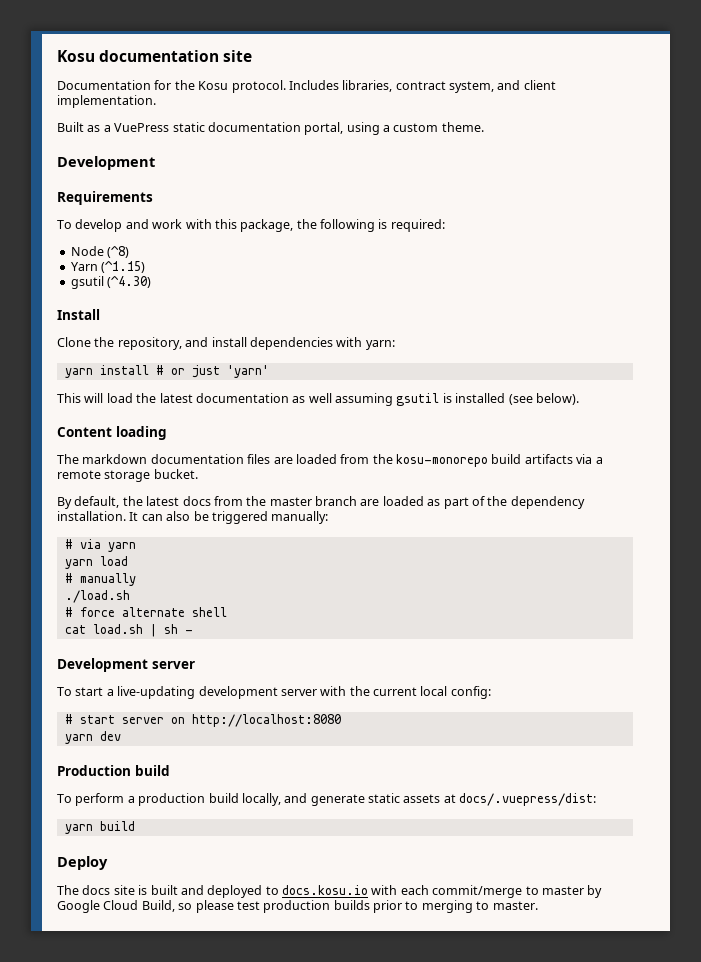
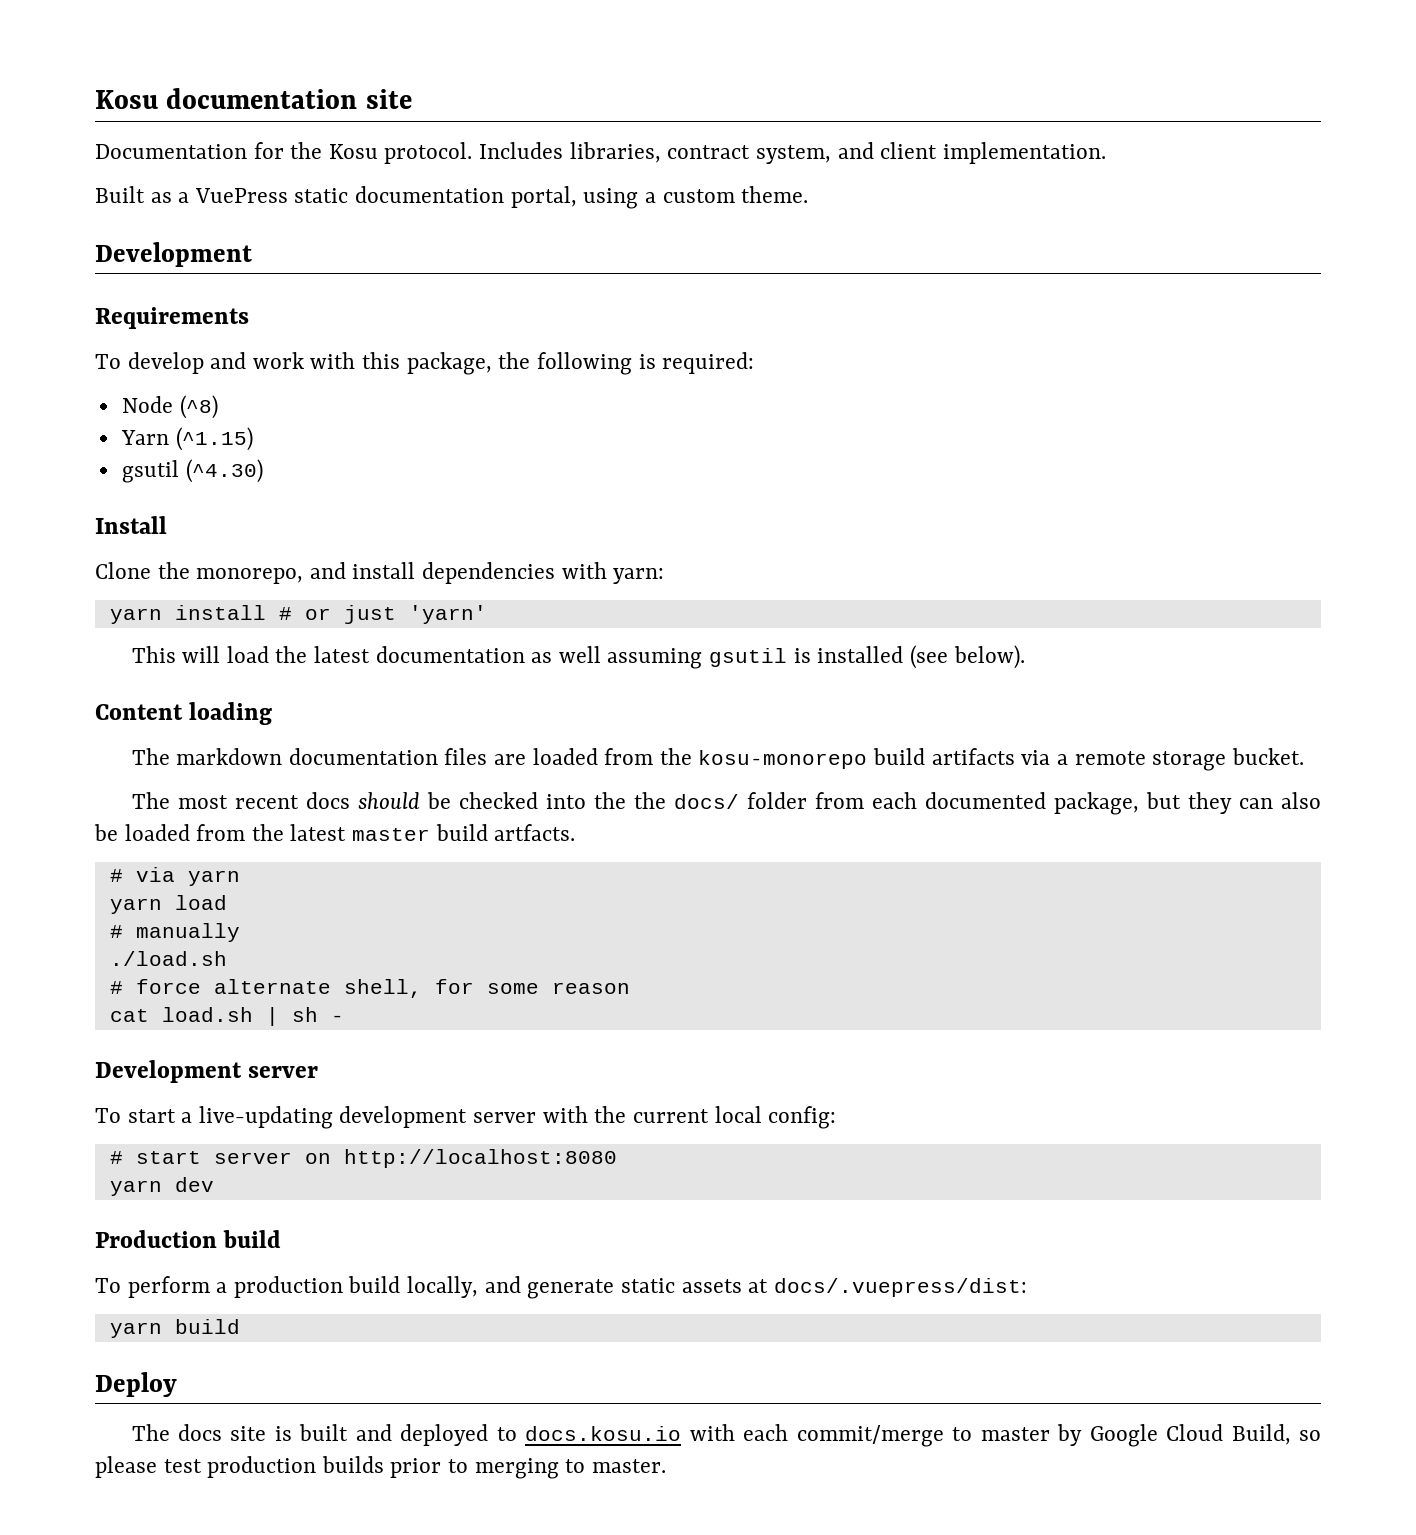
[117,337,182,350] repository, -> [196,568,304,584] monorepo,
[57,496,585,509] [57,511,329,524] By default, the latest docs from the master branch are loaded as part of the dependency installation. It can also be triggered manually: -> [131,792,1322,815] [94,824,576,841] The most recent docs should be checked into the the docs/ folder from each documented package, but they can also be loaded from the latest master build artfacts.
[191,607,227,617] shell -> [343,979,630,998] shell, for some reason

